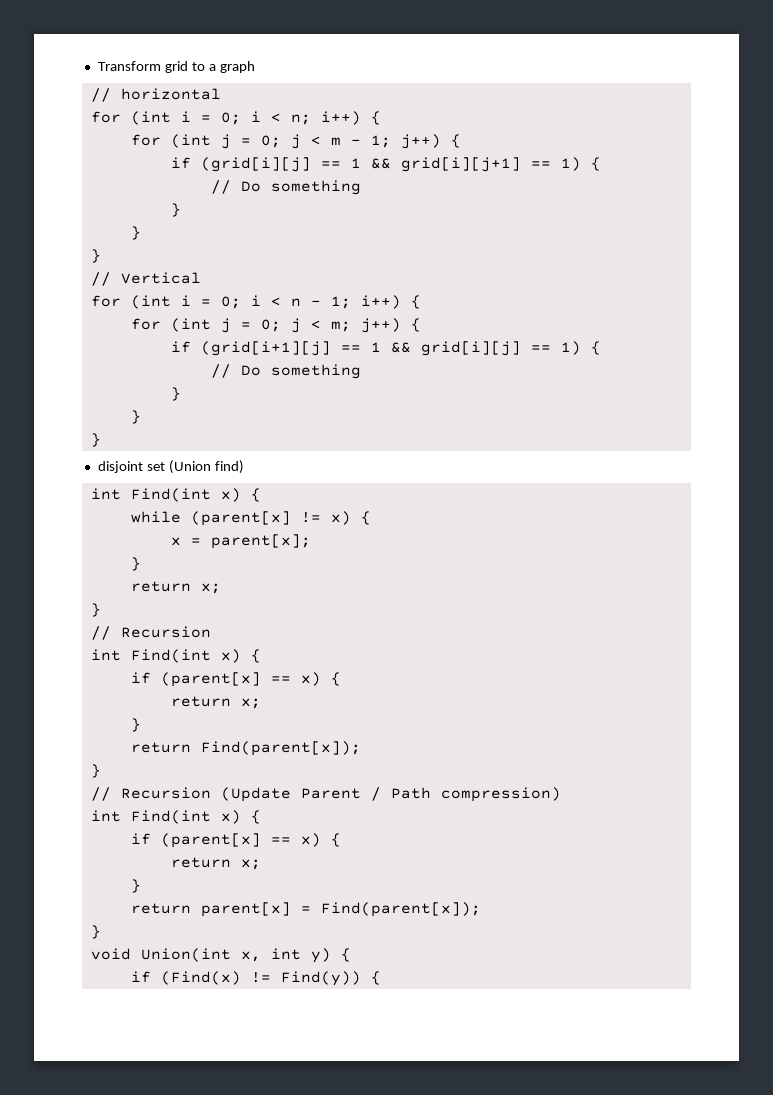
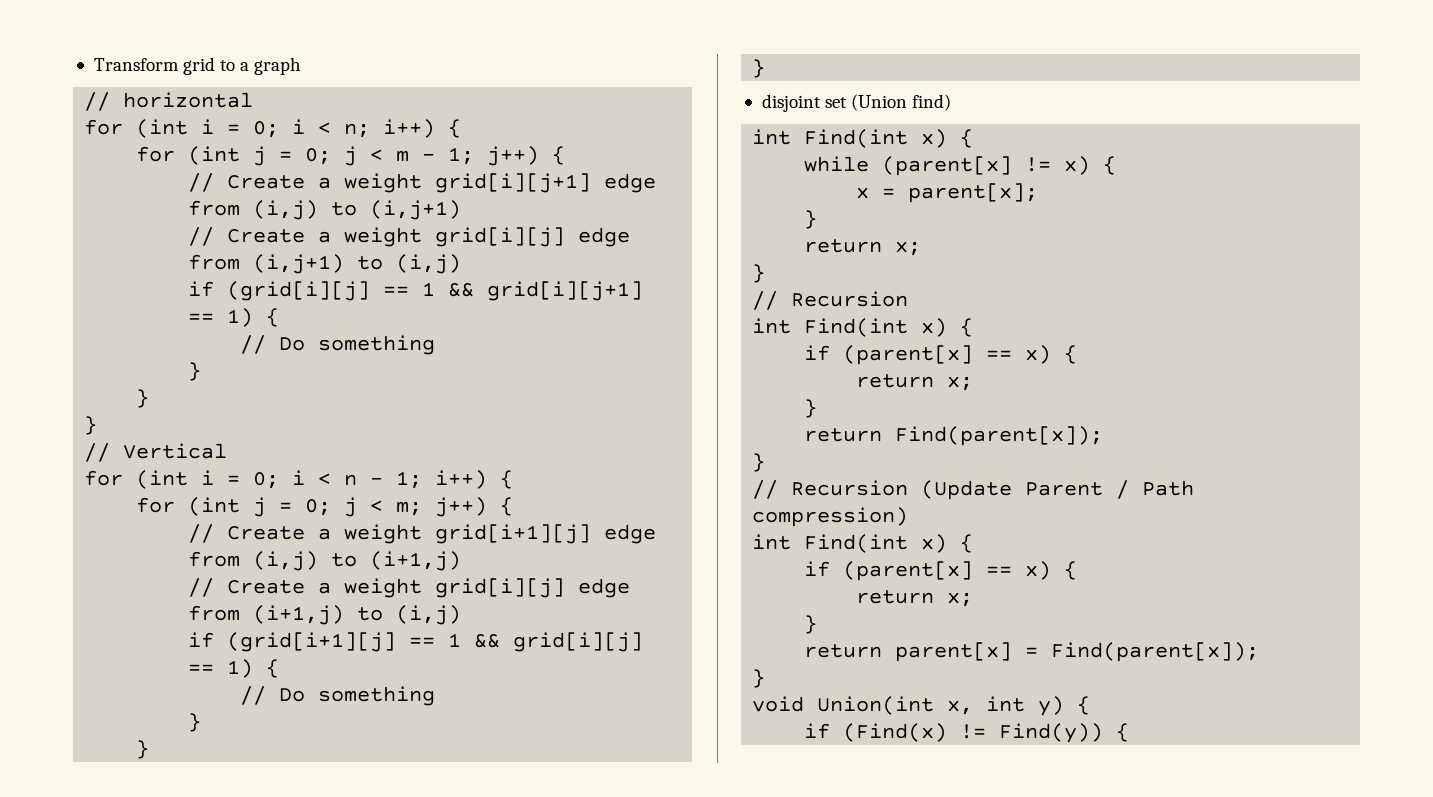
(461, 141) none -> [188,173,657,193] [188,200,462,220] [188,227,631,247] [188,254,462,274] // // Create a weight grid[i][j+1] edge from (i,j) to (i,j+1) // // Create a weight grid[i][j] edge from (i,j+1) to (i,j)
(421, 325) none -> [188,524,657,544] [188,551,462,571] [188,578,631,598] [188,605,462,625] // // Create a weight grid[i+1][j] edge from (i,j) to (i+1,j) // // Create a weight grid[i][j] edge from (i+1,j) to (i,j)

